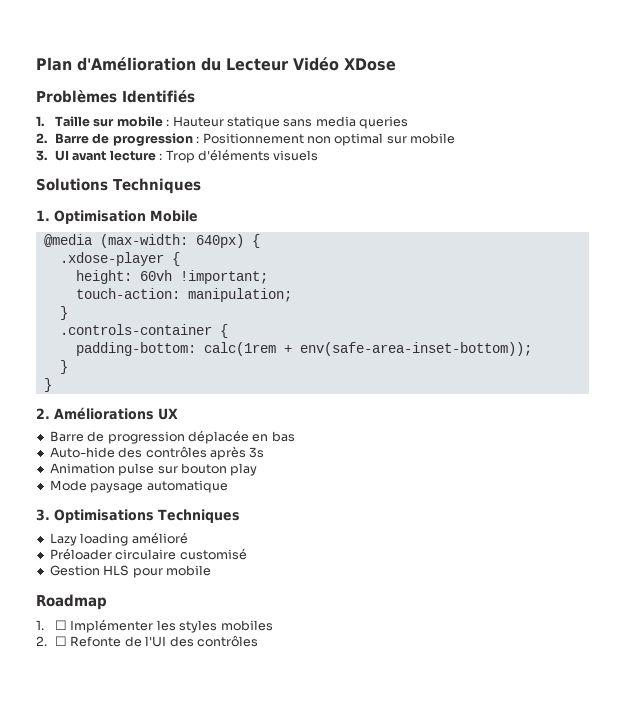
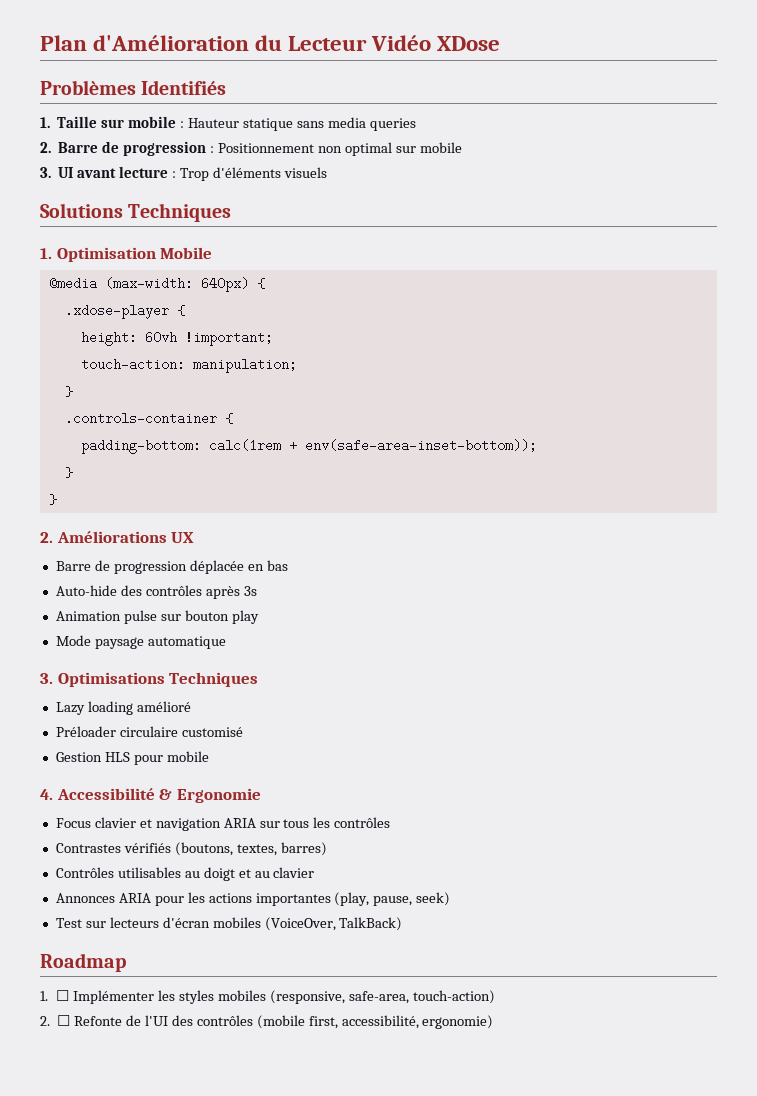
(211, 570) none -> [40,788,261,803] [55,817,391,831] [55,842,327,856] [55,867,315,881] [55,892,451,906] [55,917,403,931] // 4. Accessibilité & Ergonomie // Focus clavier et navigation ARIA sur tous les contrôles // Contrastes vérifiés (boutons, textes, barres) // Contrôles utilisables au doigt et au clavier // Annonces ARIA pour les actions importantes (play, pause, seek) // Test sur lecteurs d'écran mobiles (VoiceOver, TalkBack)
(273, 625) none -> [269,990,495,1004] (responsive, safe-area, touch-action)
(258, 641) none -> [256,1015,494,1029] (mobile first, accessibilité, ergonomie)

